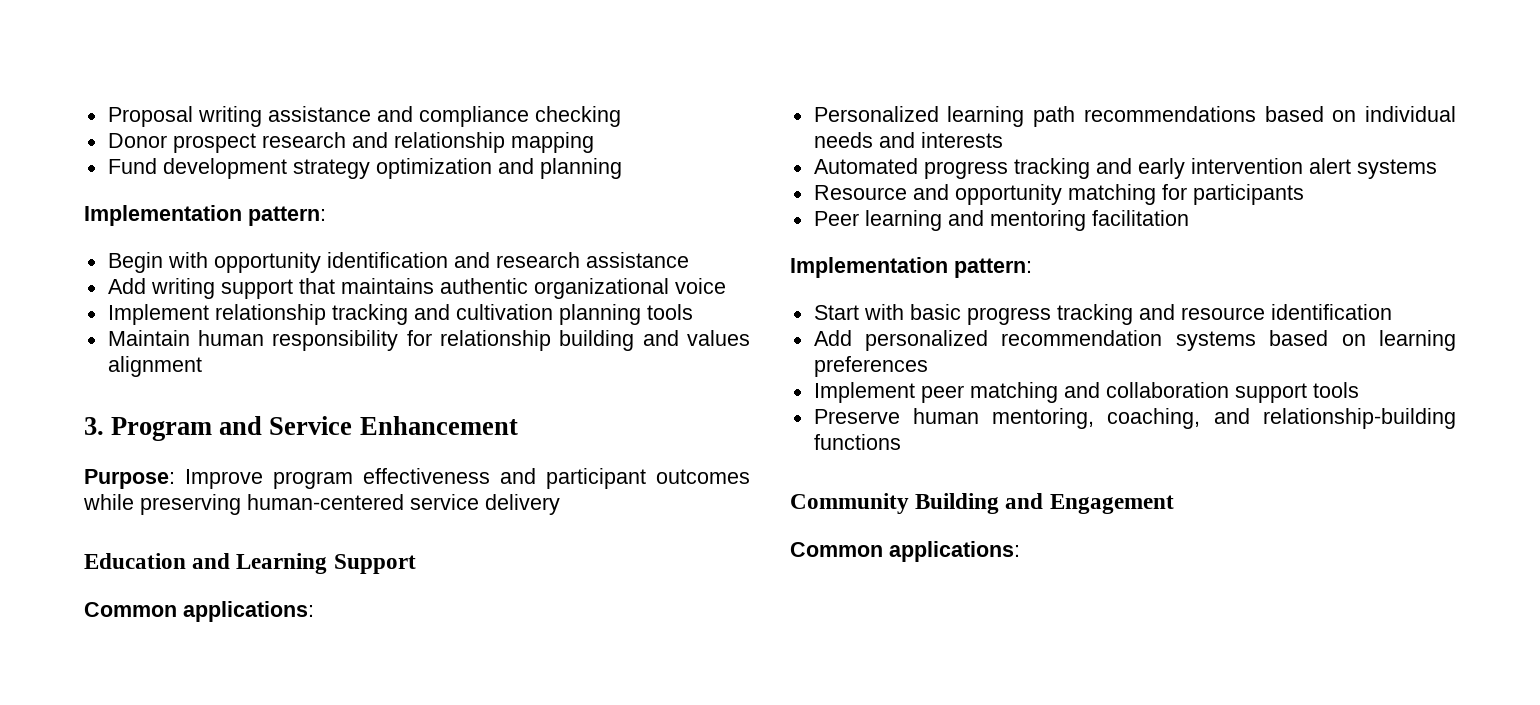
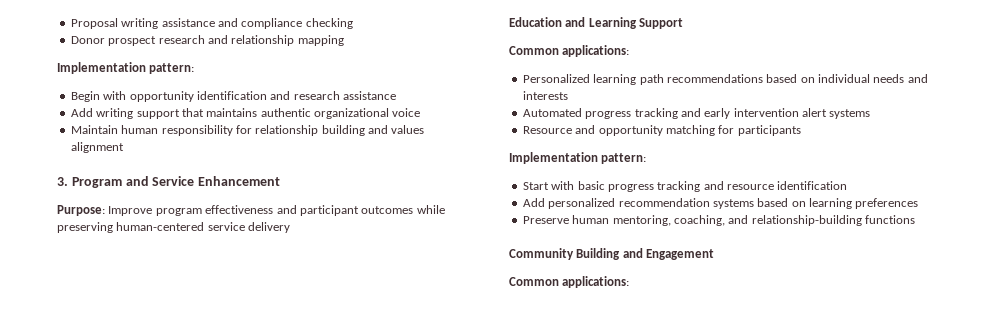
[107,158,622,179] // Fund development strategy optimization and planning -> (344, 40) none
[107,304,693,325] // Implement relationship tracking and cultivation planning tools -> (421, 112) none
[813,210,1189,231] // Peer learning and mentoring facilitation -> (801, 130) none
[813,382,1359,403] // Implement peer matching and collaboration support tools -> (919, 203) none

